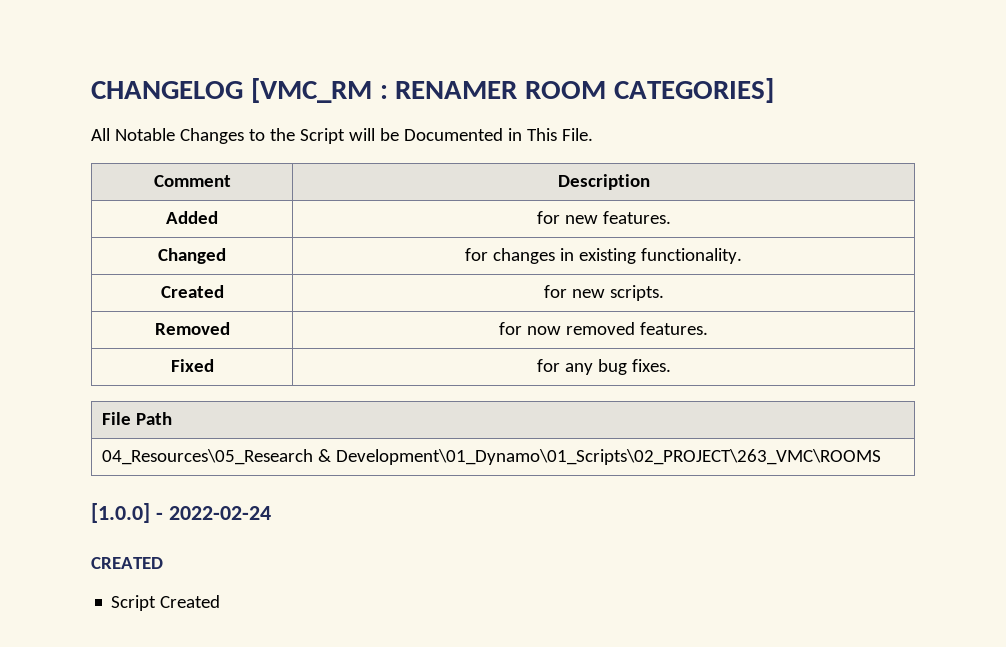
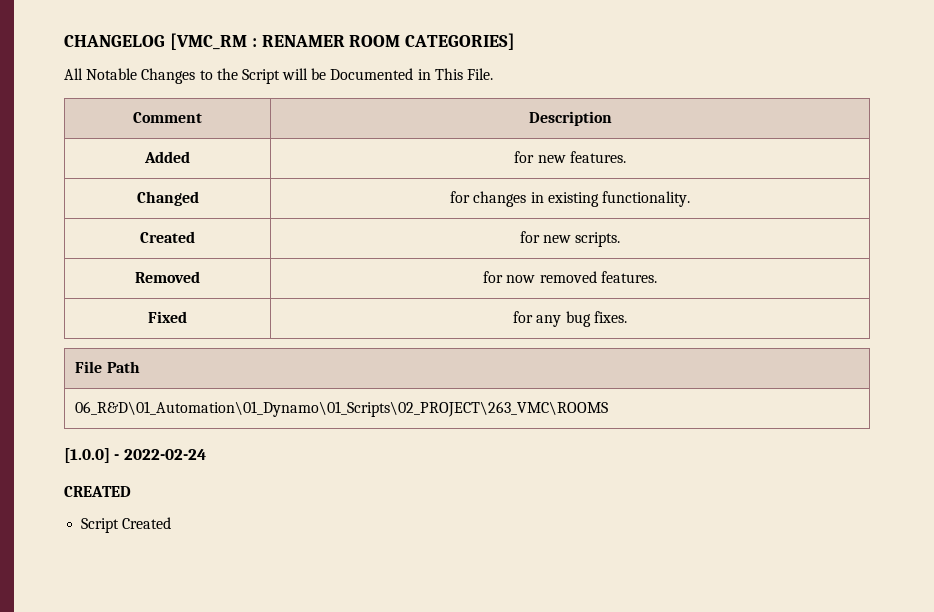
[101,449,881,465] 04_Resources\05_Research & Development\01_Dynamo\01_Scripts\02_PROJECT\263_VMC\ROOMS -> [75,401,609,417] 06_R&D\01_Automation\01_Dynamo\01_Scripts\02_PROJECT\263_VMC\ROOMS

